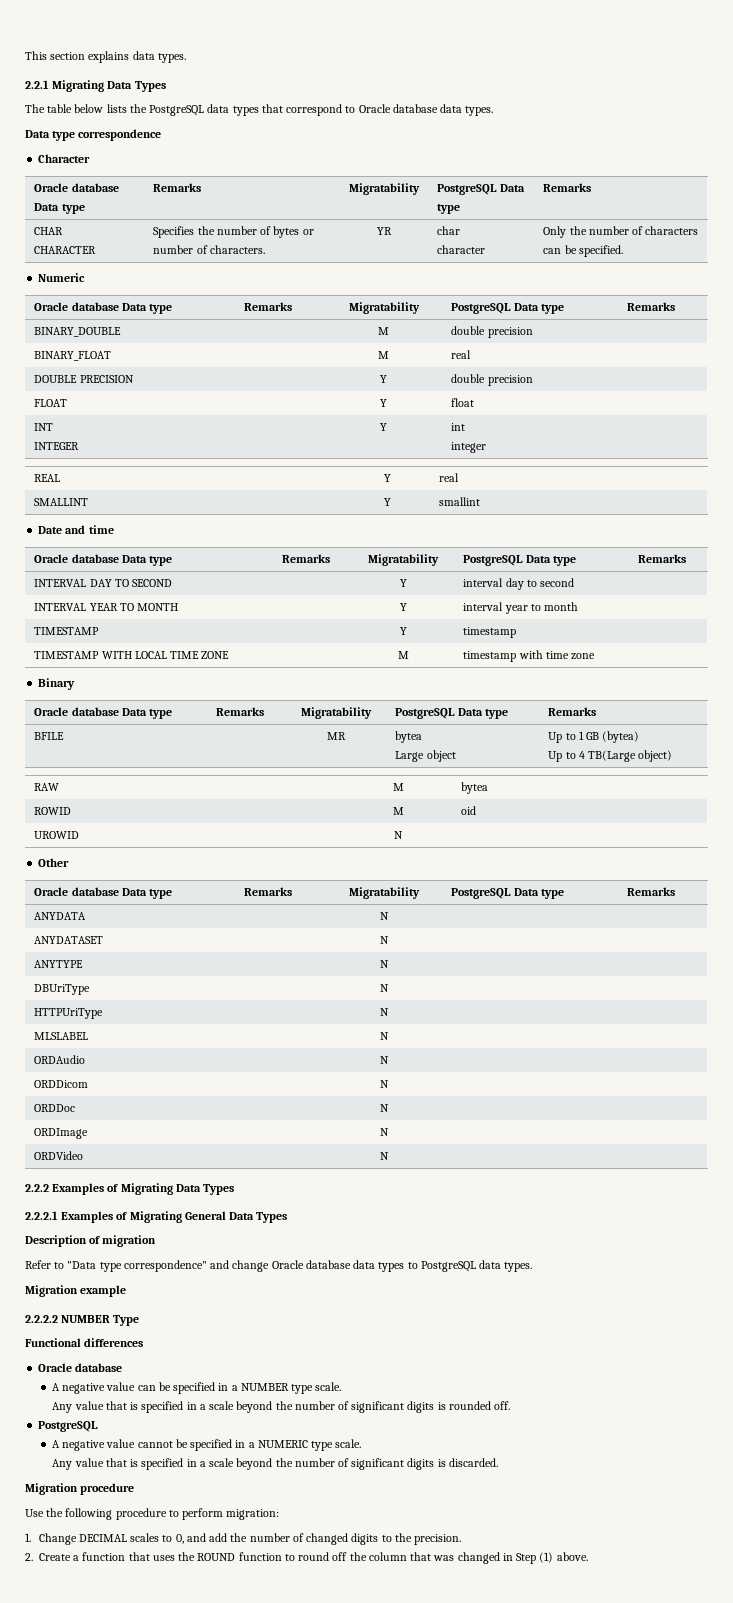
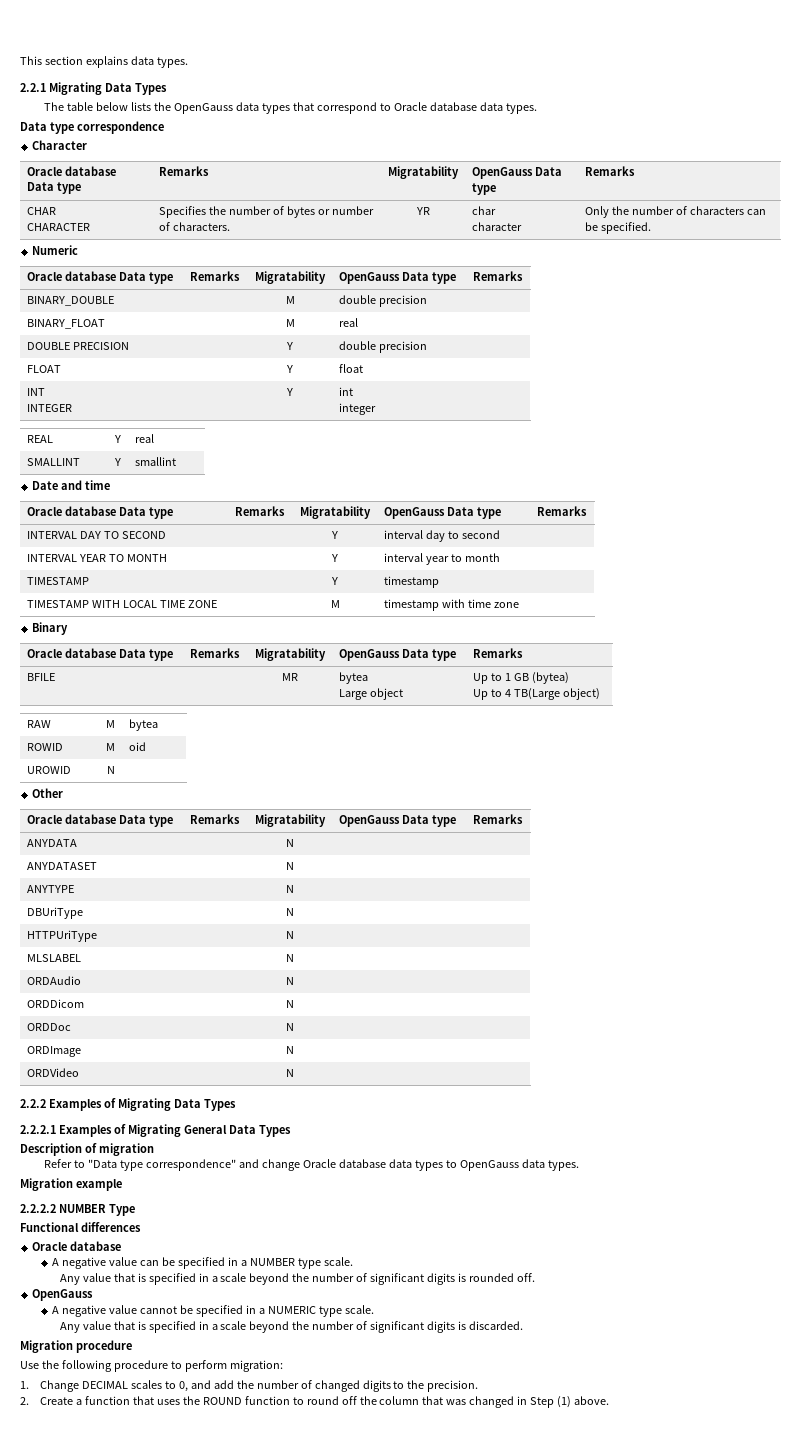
[149,105,205,116] PostgreSQL -> [174,103,234,114] OpenGauss
[437,184,498,195] PostgreSQL -> [472,167,534,179] OpenGauss
[451,303,512,314] PostgreSQL -> [339,272,401,284] OpenGauss
[463,555,524,566] PostgreSQL -> [384,507,446,519] OpenGauss
[395,708,456,719] PostgreSQL -> [339,649,401,661] OpenGauss
[451,888,512,899] PostgreSQL -> [339,815,401,827] OpenGauss
[420,1261,476,1272] PostgreSQL -> [459,1160,519,1171] OpenGauss
[38,1421,99,1432] PostgreSQL -> [32,1289,94,1301] OpenGauss

